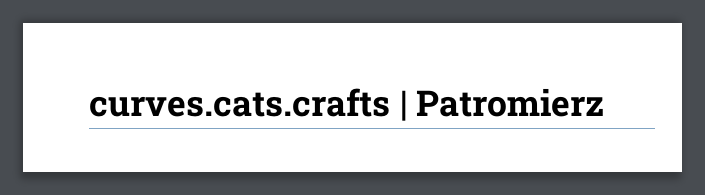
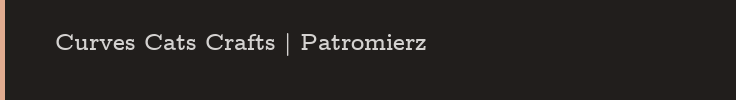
[89,88,390,117] curves.cats.crafts -> [55,34,275,50] Curves Cats Crafts

